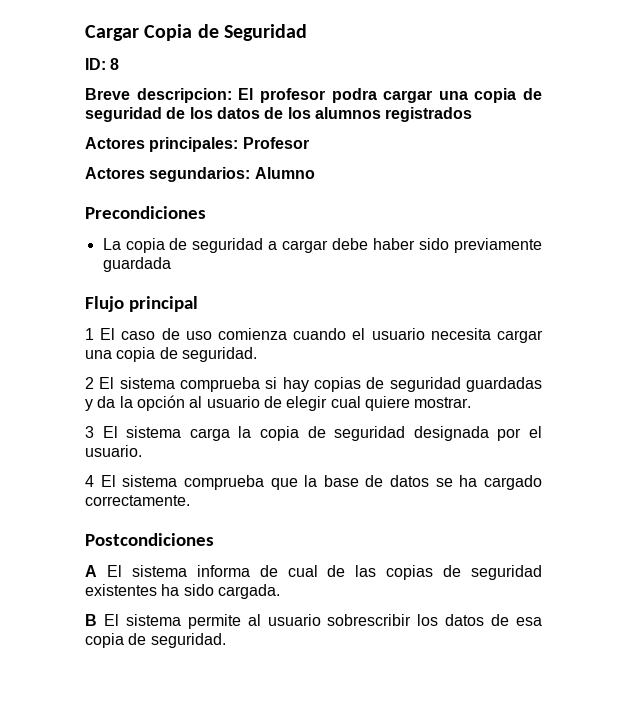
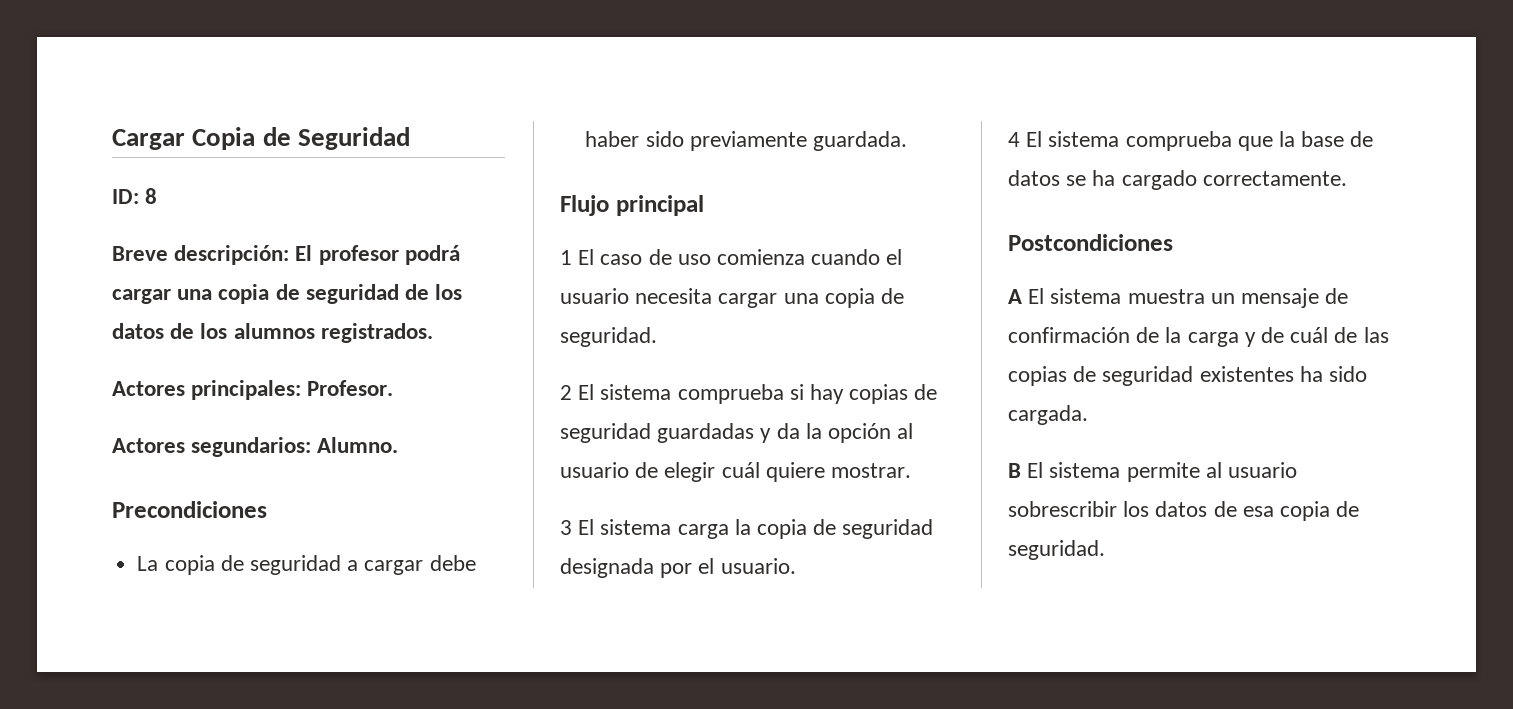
[136,88,232,103] descripcion: -> [174,245,290,265] descripción:
[331,88,377,103] podra -> [404,245,460,265] podrá
[385,107,473,122] registrados -> [320,323,433,343] registrados.
[242,137,309,149] Profesor -> [307,380,394,396] Profesor.
[254,167,315,179] Alumno -> [317,437,399,453] Alumno.
[102,257,171,272] guardada -> [812,131,907,151] guardada.
[330,396,361,408] cual -> [721,462,760,478] cuál
[196,565,318,577] informa de cual -> [1127,288,1349,308] [1008,327,1329,347] muestra un mensaje de confirmación de la carga y de cuál

